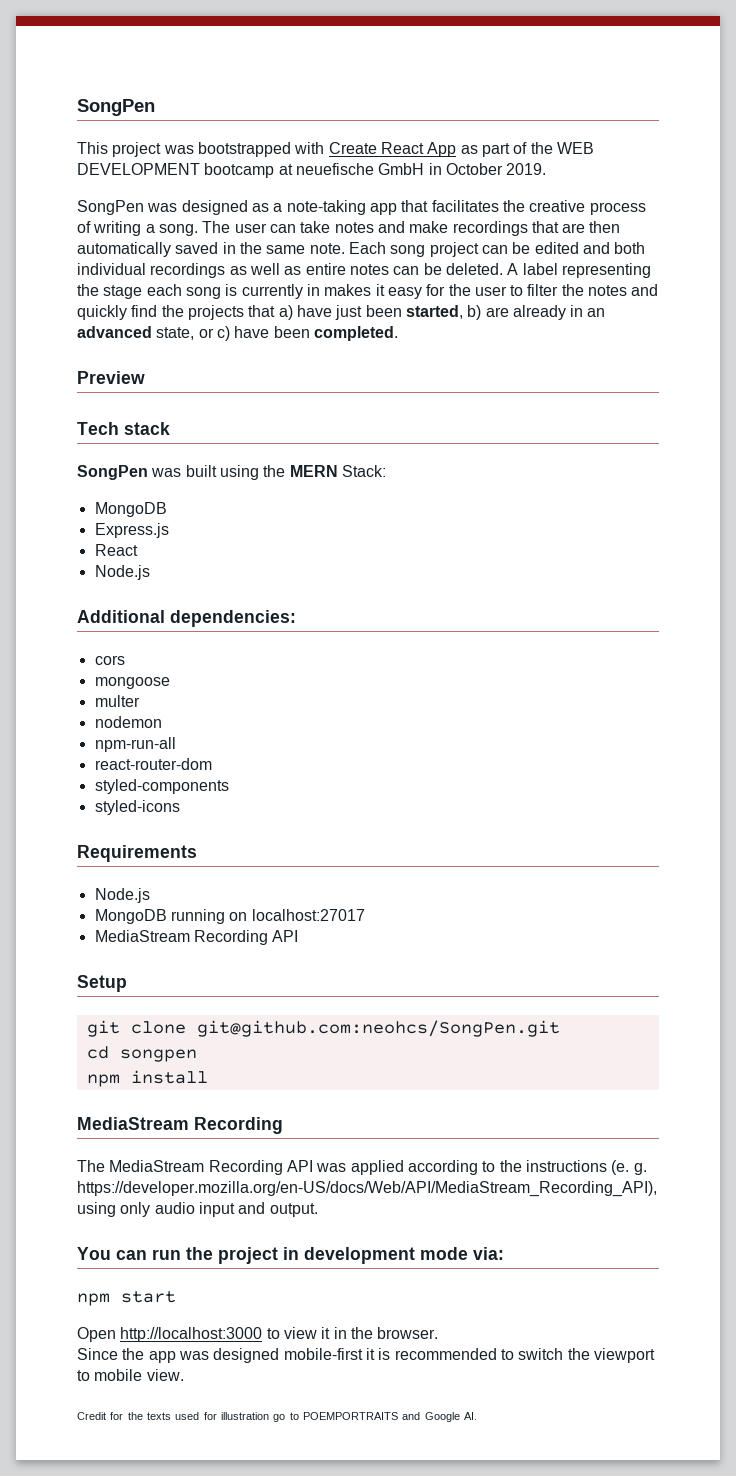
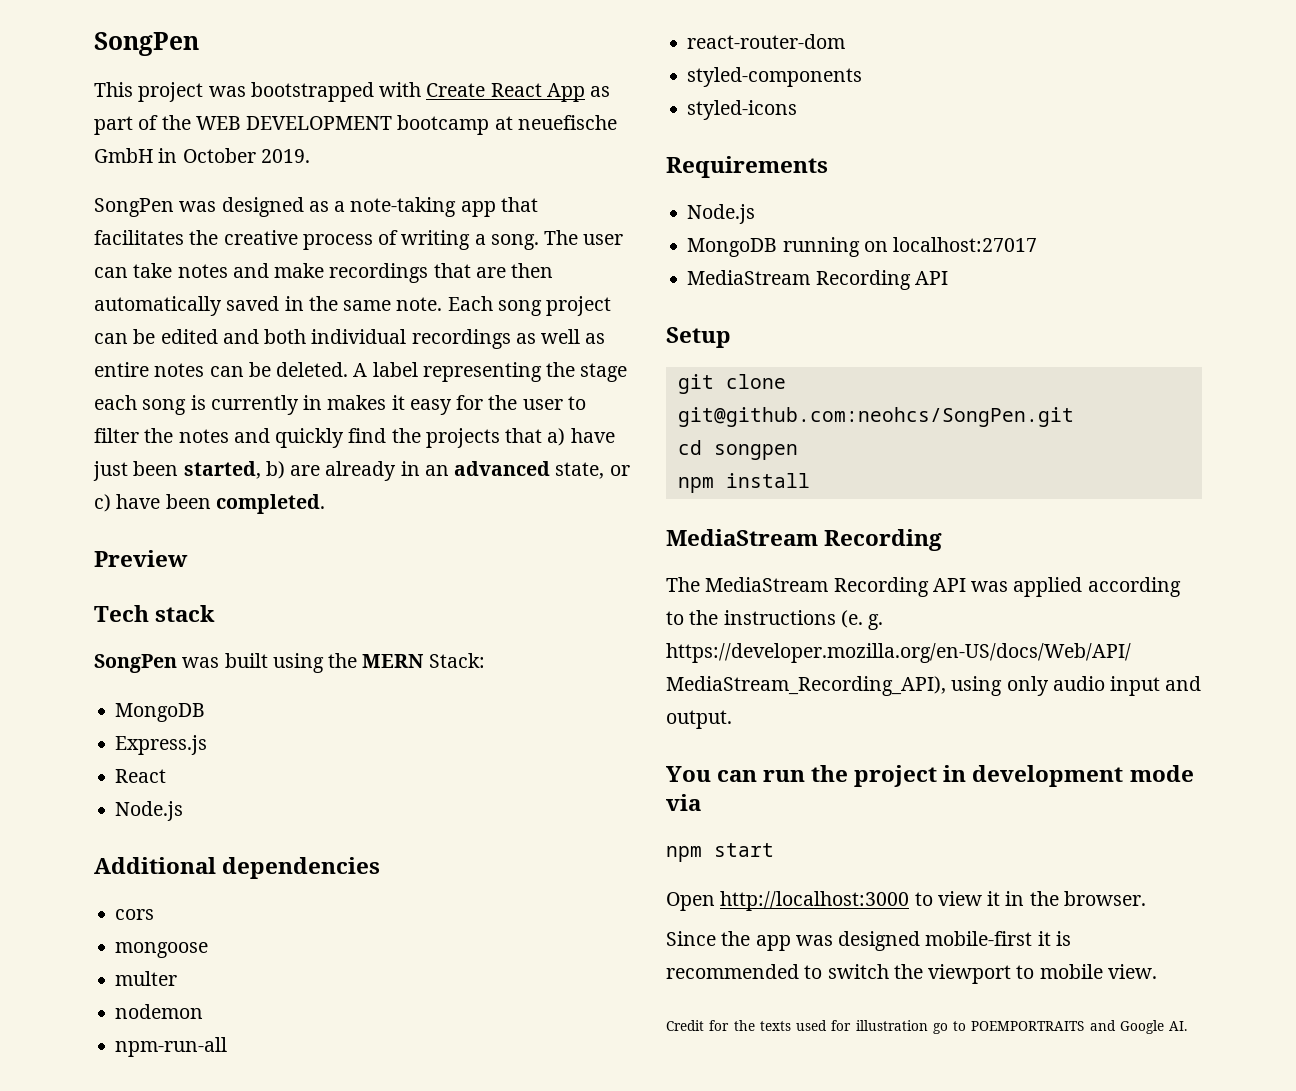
[170,610,296,627] dependencies: -> [222,857,381,879] dependencies
[473,1247,504,1260] via: -> [666,794,701,811] via

